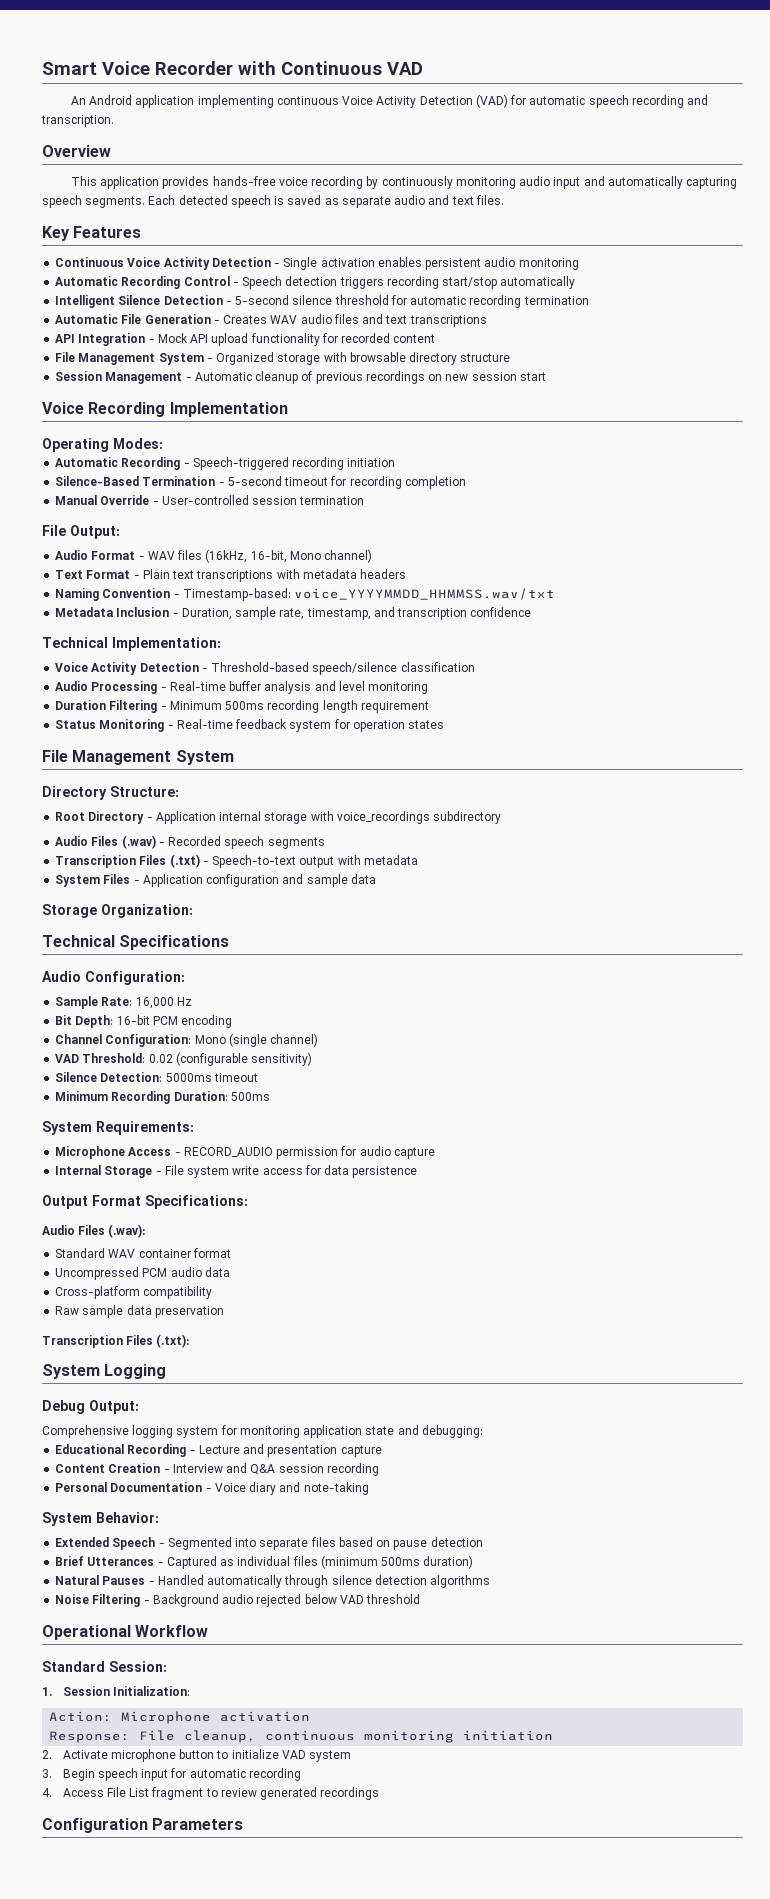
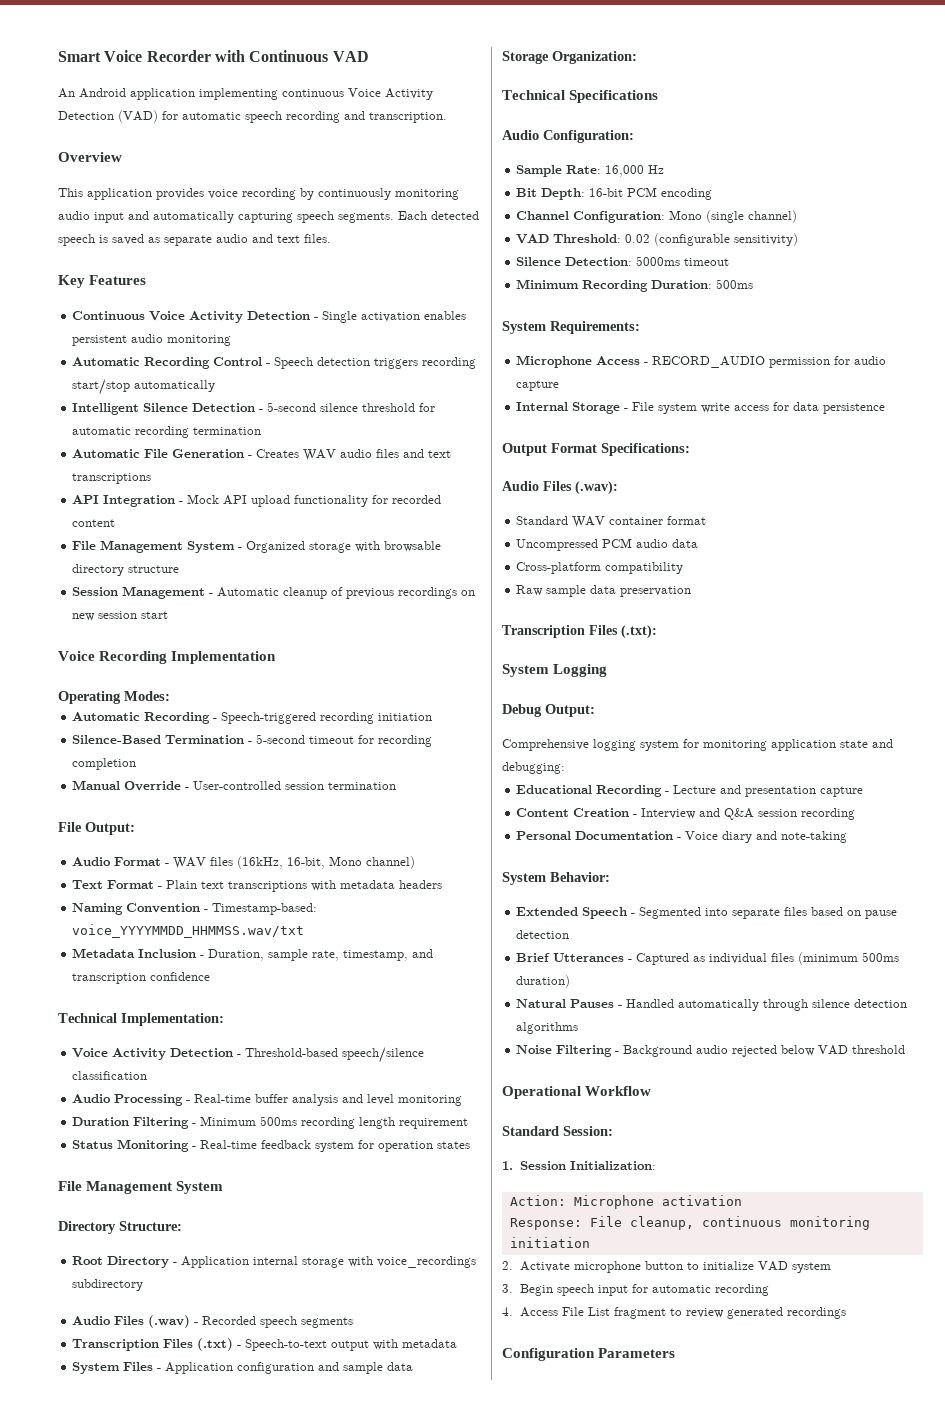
[212,176,276,186] hands-free -> (204, 194) none

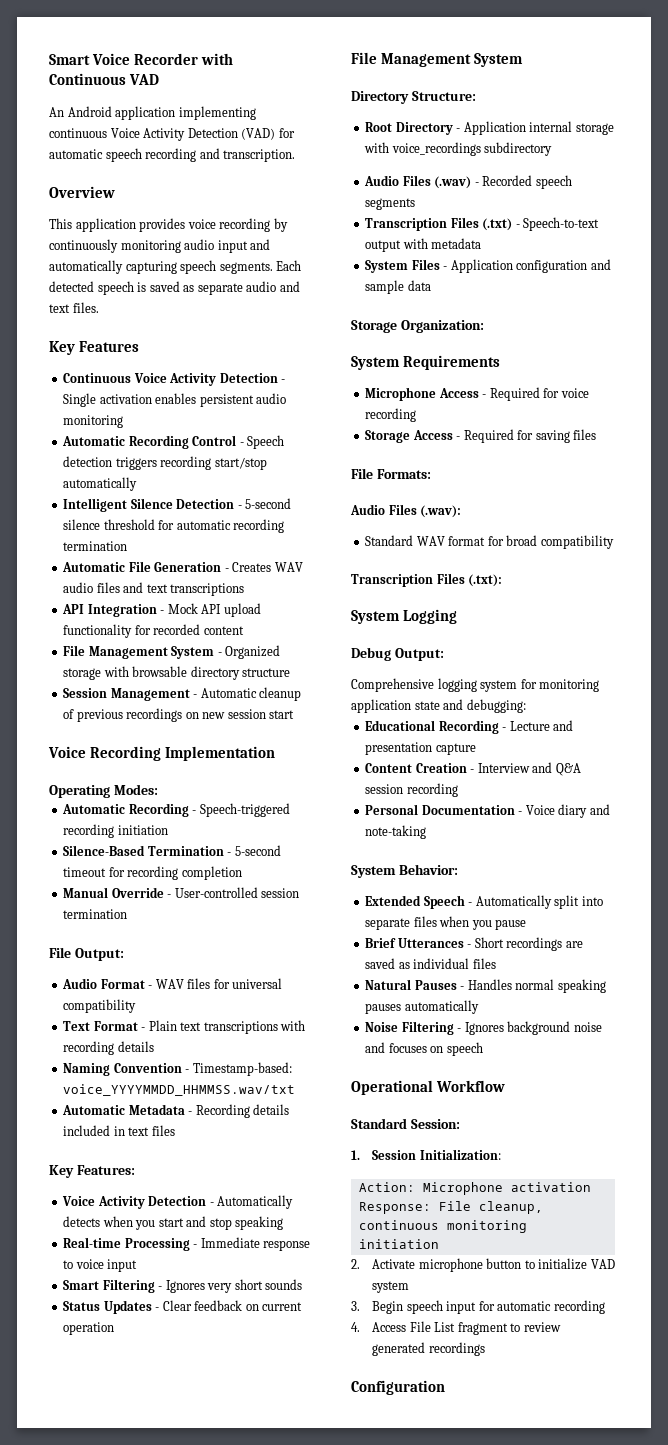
[237,856,416,869] (16kHz, 16-bit, Mono channel) -> [213,978,283,989] [63,999,137,1013] for universal compatibility
[340,880,443,889] metadata headers -> [63,1041,154,1055] recording details
[72,948,434,961] [72,972,211,984] [58,1013,224,1026] [72,1047,425,1063] [72,1071,148,1080] [72,1094,463,1106] [72,1116,469,1129] [72,1139,375,1152] Metadata Inclusion - Duration, sample rate, timestamp, and transcription confidence // Technical Implementation: // Voice Activity Detection - Threshold-based speech/silence classification // Audio Processing - Real-time buffer analysis and level monitoring // Duration Filtering - Minimum 500ms recording length requirement // Status Monitoring - Real-time feedback system for -> [62,1104,290,1118] [63,1125,175,1136] [49,1165,135,1178] [62,1195,294,1209] [63,1216,284,1230] [63,1237,311,1251] [63,1259,138,1272] [63,1279,303,1293] [63,1300,303,1314] Automatic Metadata - Recording details included in text files // Key Features: // Voice Activity Detection - Automatically detects when you start and stop speaking // Real-time Processing - Immediate response to voice input // Smart Filtering - Ignores very short sounds // Status Updates - Clear feedback on current
[437,1141,471,1149] states -> (115, 1328) none
[502,90,659,103] [502,130,634,143] [516,165,665,177] [516,187,713,200] [516,210,798,223] [516,233,799,246] [516,256,730,266] [516,279,754,292] [502,321,640,334] // Technical Specifications // Audio Configuration: // Sample Rate: 16,000 Hz // Bit Depth: 16-bit PCM encoding // Channel Configuration: Mono (single channel) // VAD Threshold: 0.02 (configurable sensitivity) // Silence Detection: 5000ms timeout // Minimum Recording Duration: 500ms // System Requirements: -> [351,355,500,370] // System Requirements
[652,356,887,368] [516,380,560,391] [516,402,886,414] [502,443,690,456] RECORD_AUDIO permission for audio capture // Internal Storage - File system write access for data persistence // Output Format Specifications: -> [489,387,589,401] [365,408,417,422] [365,429,597,443] [351,468,431,479] Required for voice recording // Storage Access - Required for saving files // File Formats:
[609,517,664,525] container -> (445, 541) none
[516,538,699,551] [516,562,684,574] [516,585,692,597] // Uncompressed PCM audio data // Cross-platform compatibility // Raw sample data preservation -> [487,535,614,549] for broad compatibility
[639,907,702,919] Segmented -> [475,895,580,909] Automatically split
[811,907,862,916] based on -> [439,916,492,930] when you
[516,930,570,939] detection -> (527, 924) none
[636,953,690,965] Captured -> [474,937,583,951] [365,958,396,969] Short recordings are saved
[798,952,900,965] [516,975,571,988] (minimum 500ms duration) -> (496, 963) none
[626,999,908,1011] [516,1022,579,1034] [516,1045,906,1057] Handled automatically through silence detection algorithms // Noise Filtering - Background audio rejected below VAD threshold -> [467,979,606,993] [365,1000,479,1014] [365,1021,602,1035] [365,1042,483,1056] Handles normal speaking pauses automatically // Noise Filtering - Ignores background noise and focuses on speech
[598,1348,676,1358] Parameters -> (445, 1387) none

